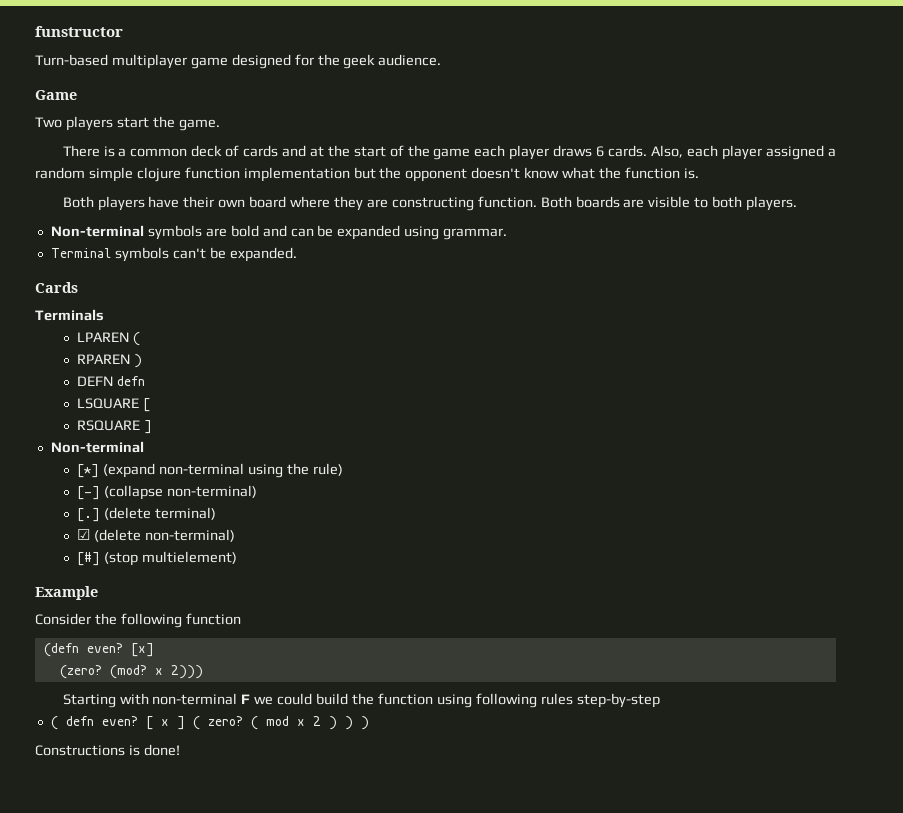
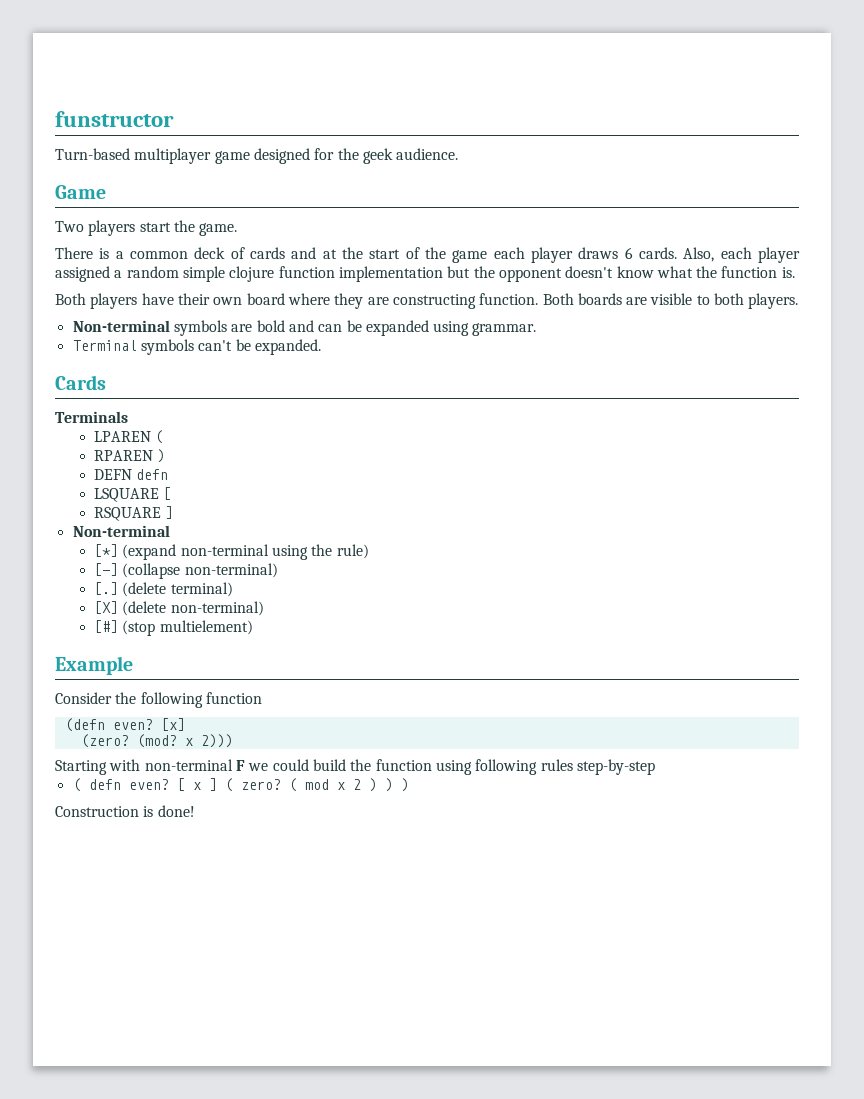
[77,529,91,540] ☑ -> [94,601,119,614] [X]
[35,745,125,756] Constructions -> [55,806,139,817] Construction

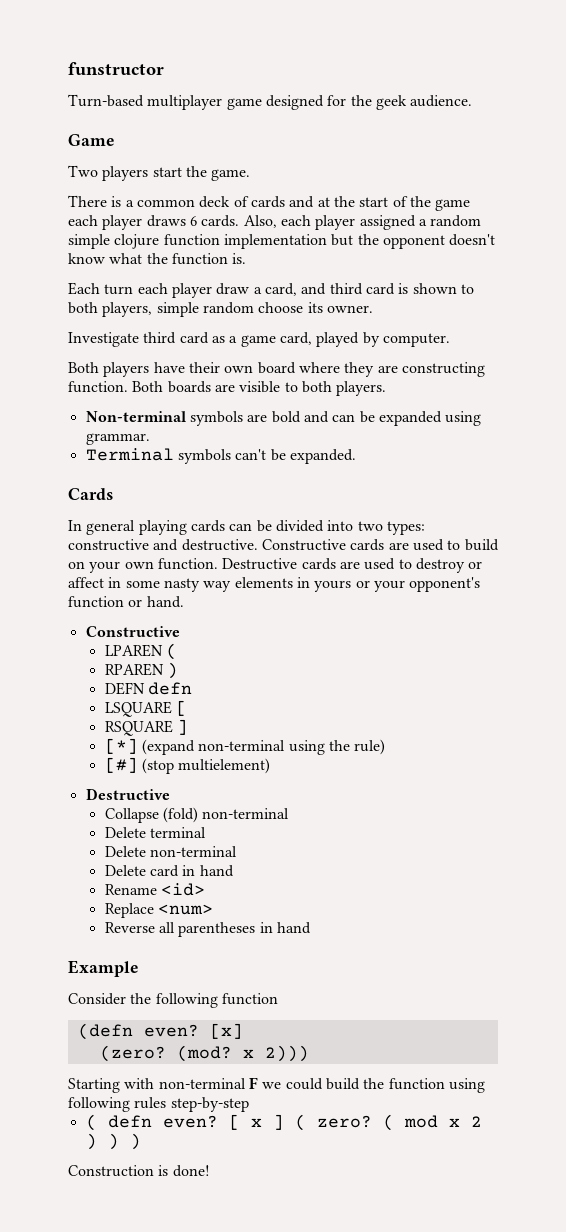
(795, 272) none -> [68,282,474,298] [68,302,373,317] [68,332,450,347] // Each turn each player draw a card, and third card is shown to both players, simple random choose its owner. // Investigate third card as a game card, played by computer.
[55,411,128,423] Terminals -> [68,520,425,535] [68,539,499,551] [68,558,483,573] [68,577,481,592] [68,596,184,608] [85,626,180,637] In general playing cards can be divided into two types: constructive and destructive. Constructive cards are used to build on your own function. Destructive cards are used to destroy or affect in some nasty way elements in yours or your opponent's function or hand. // Constructive
[72,525,170,537] // Non-terminal -> (188, 727) none
[94,563,278,579] [94,582,233,597] [94,601,264,616] [94,620,253,636] [-] (collapse non-terminal) // [.] (delete terminal) // [X] (delete non-terminal) // [#] (stop multielement) -> [104,757,271,774] [85,788,170,800] [104,807,290,823] [104,827,206,838] [104,846,237,857] [104,865,234,877] [104,883,205,896] [104,903,213,918] [104,922,311,937] [#] (stop multielement) // Destructive // Collapse (fold) non-terminal // Delete terminal // Delete non-terminal // Delete card in hand // Rename <id> // Replace <num> // Reverse all parentheses in hand

